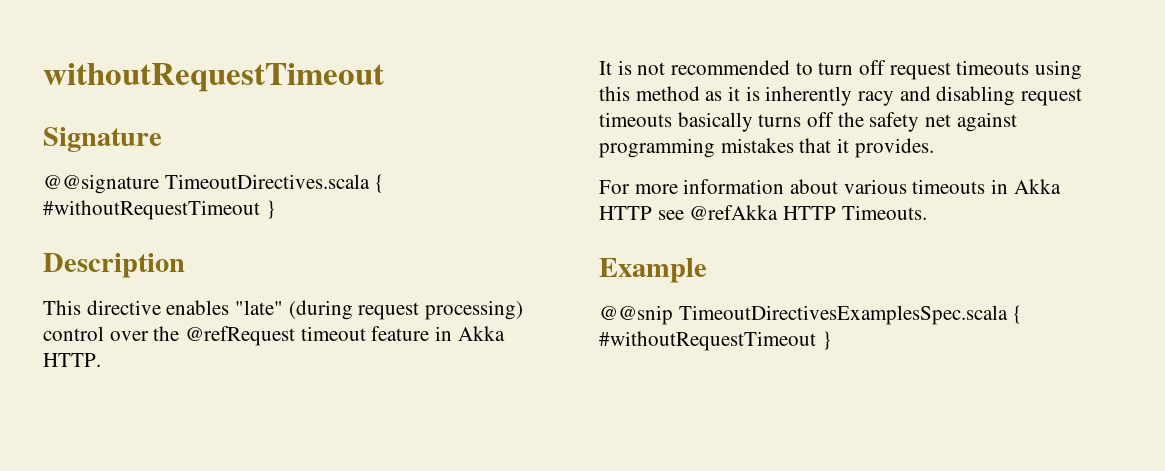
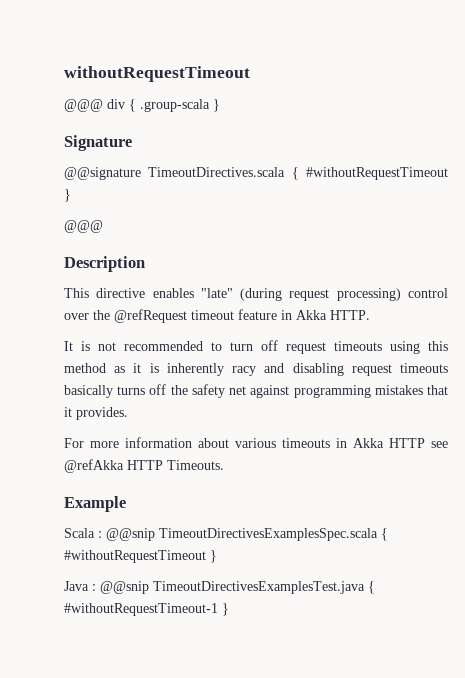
(384, 77) none -> [64,99,220,112] // @@@ div { .group-scala }
(276, 209) none -> [64,220,103,233] // @@@
(707, 270) none -> [64,528,102,538] Scala :
(832, 340) none -> [64,581,375,594] [64,603,229,616] // Java : @@snip TimeoutDirectivesExamplesTest.java { #withoutRequestTimeout-1 }

